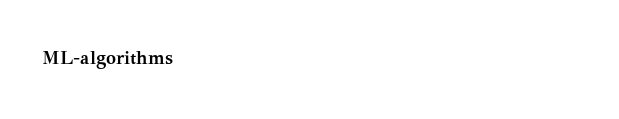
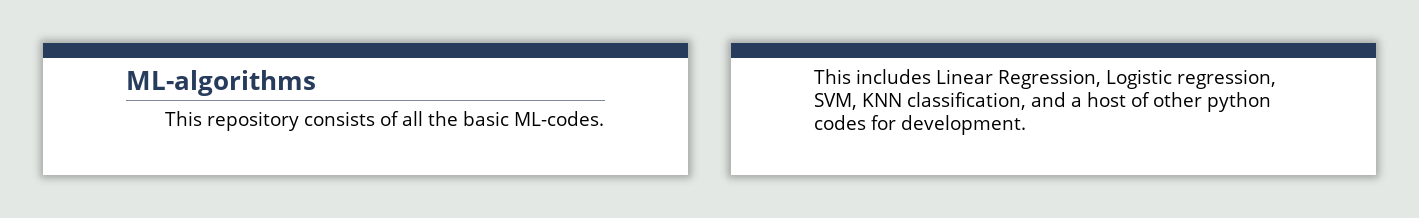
(173, 60) none -> [164,111,604,131] [814,69,1276,89] [814,92,1271,112] [814,115,1026,135] // This repository consists of all the basic ML-codes. This includes Linear Regression, Logistic regression, SVM, KNN classification, and a host of other python codes for development.

